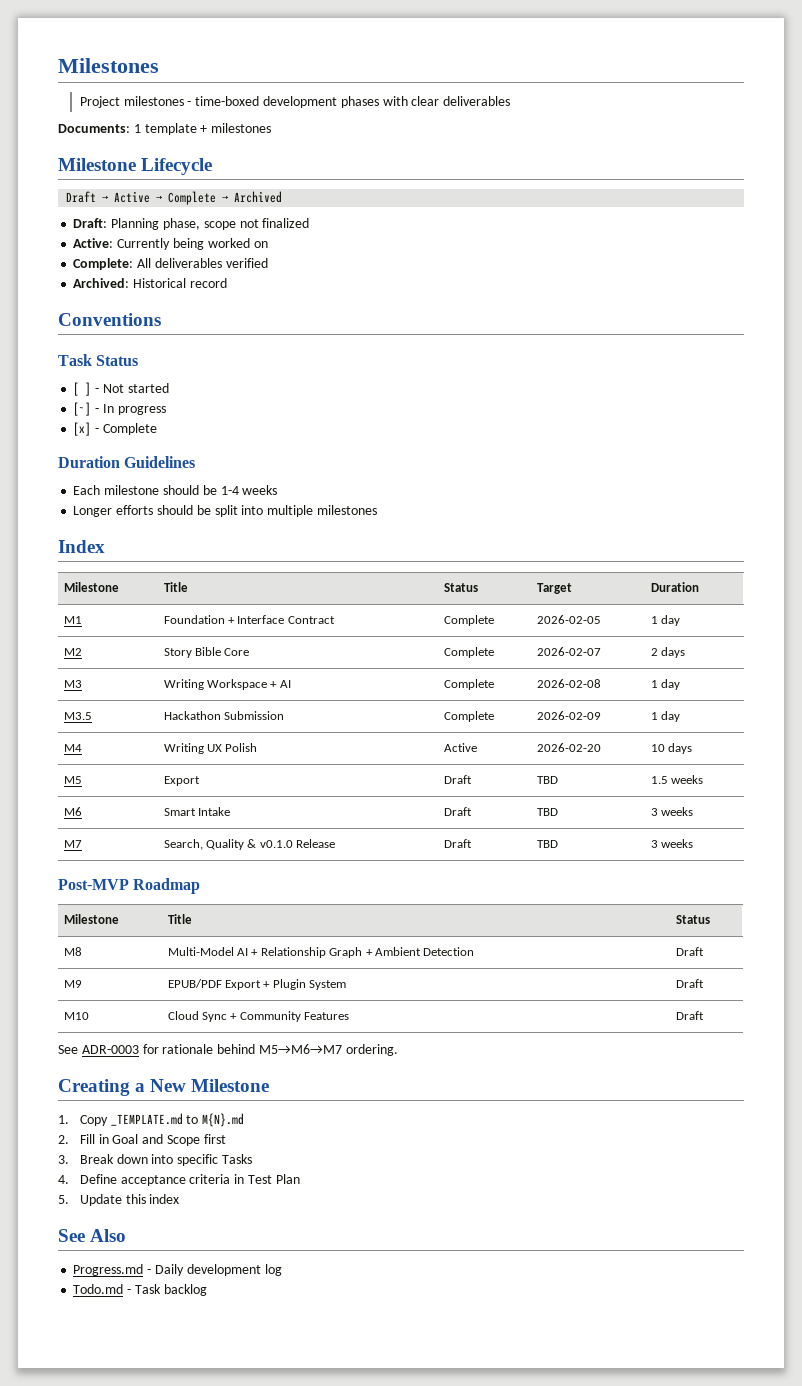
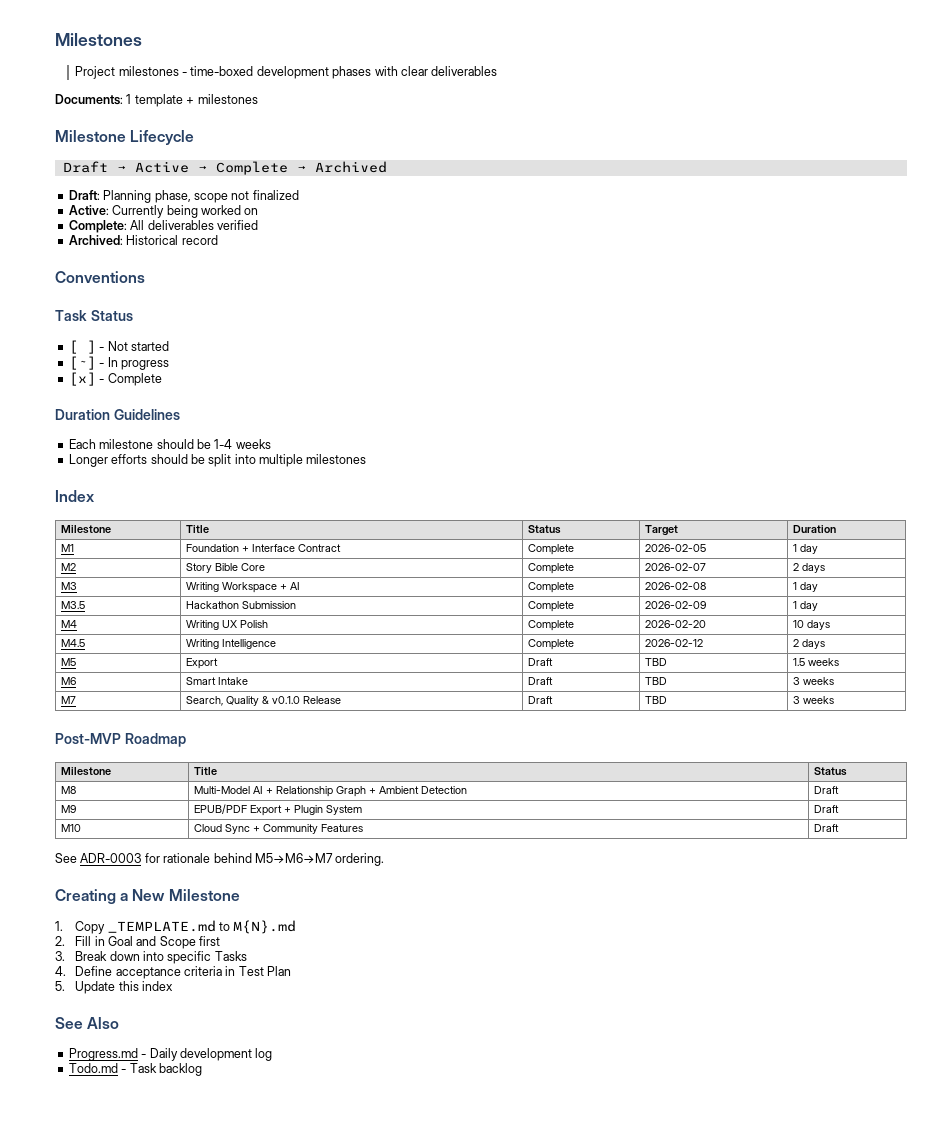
[443,743,477,752] Active -> [527,620,574,631] Complete
(693, 748) none -> [60,639,85,647] [185,639,276,649] [527,639,574,650] [644,639,703,647] [792,639,825,649] // M4.5 | Writing Intelligence | Complete | 2026-02-12 | 2 days

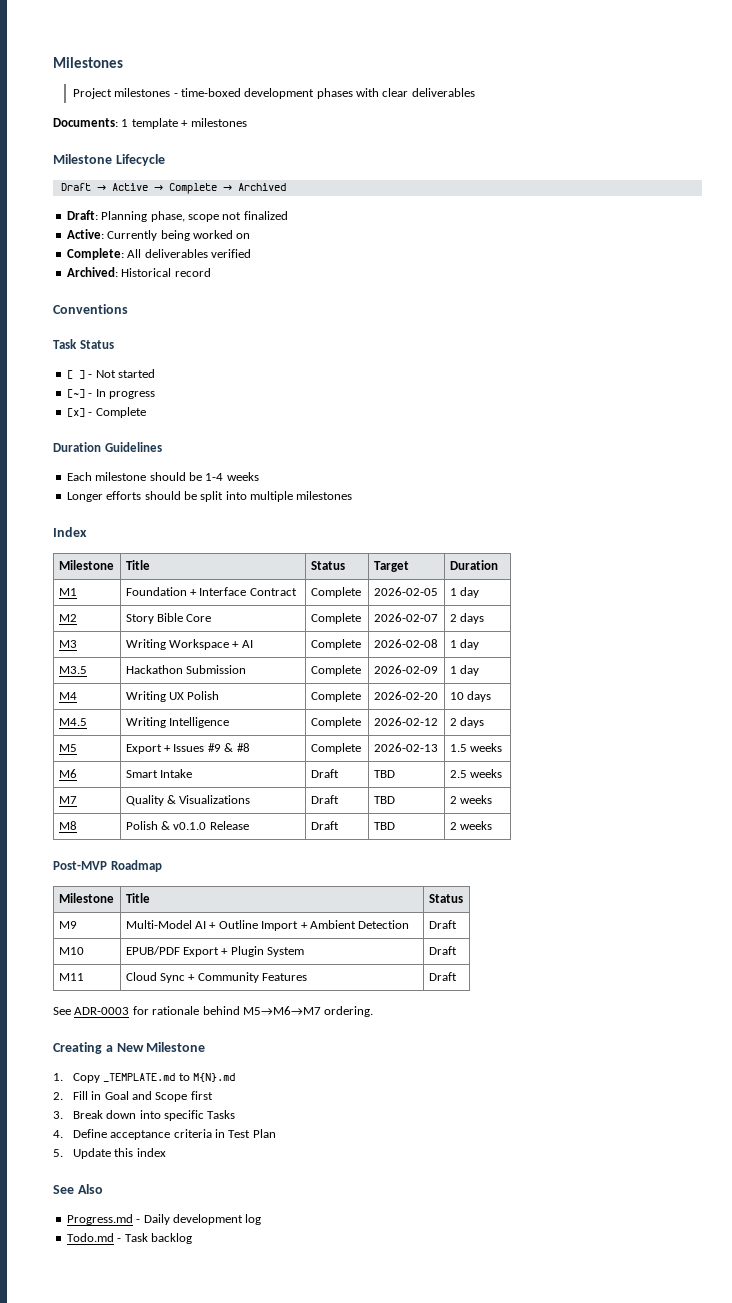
[527,658,553,666] [644,658,667,666] | Draft | TBD -> [164,743,250,752] [310,743,361,754] [373,743,438,752] + Issues #9 & #8 | Complete | 2026-02-13
[792,677,800,685] 3 -> [449,770,467,778] 2.5
[185,696,223,706] Search, -> (77, 800) none
(269, 700) none -> [179,795,251,804] [310,795,339,804] [373,796,395,804] [449,795,493,804] [58,821,77,830] [125,821,171,830] Visualizations | Draft | TBD | 2 weeks // M8 | Polish &
[792,696,800,704] 3 -> [449,822,457,830] 2
[60,786,76,794] M8 -> [58,921,77,929] M9
[275,786,366,797] Relationship Graph -> [218,920,299,931] Outline Import
[60,805,76,813] M9 -> [58,947,84,955] M10
[60,824,81,832] M10 -> [58,973,84,981] M11

